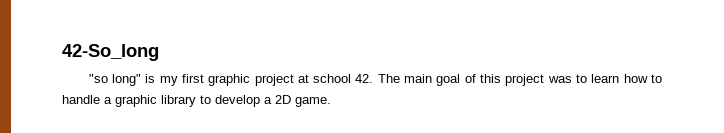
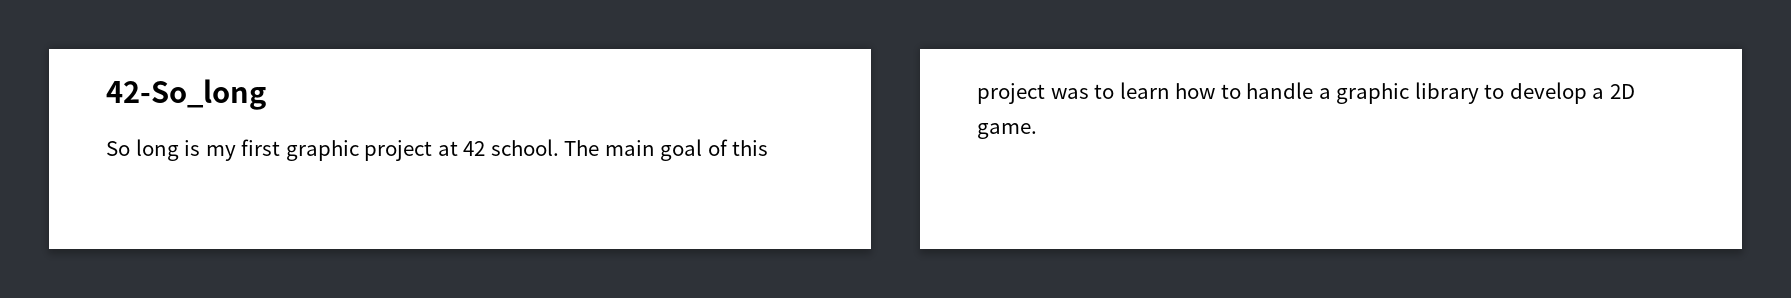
[88,74,141,86] "so long" -> [106,139,179,161] So long
[313,74,374,83] school 42. -> [463,139,559,156] 42 school.

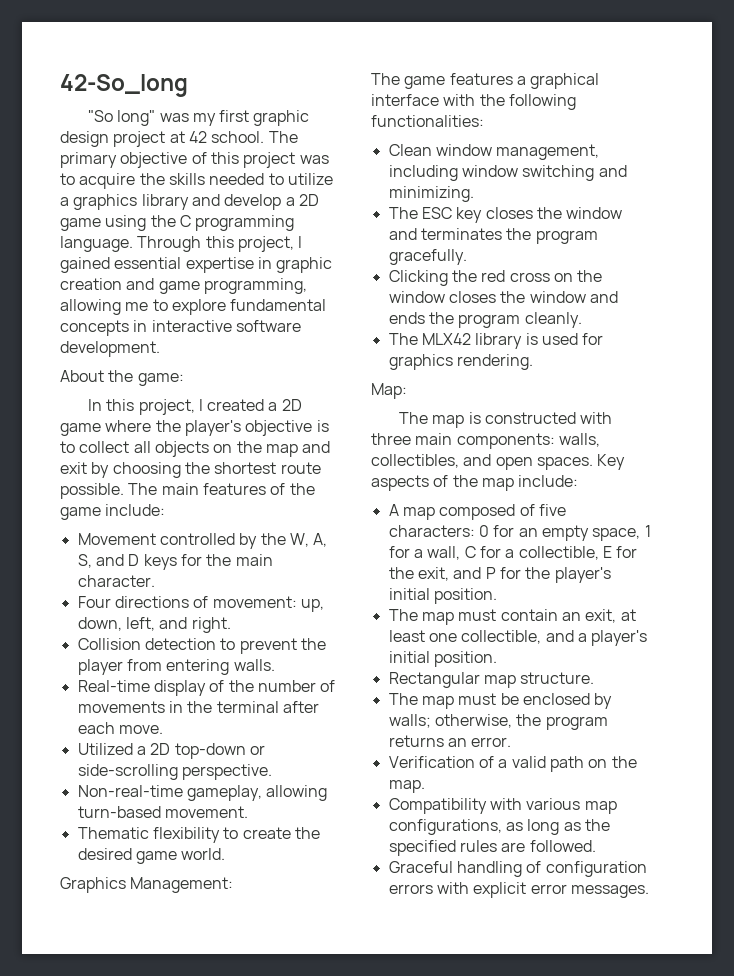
[106,139,201,161] So long is -> [87,110,189,126] "So long" was
(359, 150) none -> [60,131,109,147] design
[604,139,703,161] main goal -> [60,152,188,168] primary objective
[1119,82,1635,104] [977,123,1037,139] learn how to handle a graphic library to develop a 2D game. -> [79,173,333,189] [60,194,319,210] [60,215,295,231] [60,236,303,252] [60,257,333,273] [60,278,307,294] [60,299,327,315] [60,320,301,336] [60,341,160,357] [60,370,184,386] [87,399,302,415] [60,420,329,436] [60,441,331,457] [60,462,321,478] [60,483,315,499] [60,504,166,520] [77,533,328,549] [77,554,273,570] [77,575,155,587] [77,596,324,612] [77,617,231,633] [77,638,326,654] [77,659,275,675] [77,680,336,696] [77,701,319,713] [77,722,163,734] [77,743,265,759] [77,764,272,780] [77,785,328,801] [77,806,248,818] [77,827,320,843] [77,848,226,864] [60,877,234,893] [371,73,600,89] [371,94,576,110] [371,115,484,127] [388,144,600,160] [388,165,627,181] [388,186,474,202] [388,207,623,223] [388,228,598,244] [388,249,467,265] [388,270,603,286] [388,291,618,303] [388,312,582,328] [388,333,604,349] [388,354,533,370] [371,383,407,399] [398,412,613,428] [371,433,600,449] [371,454,626,470] [371,475,579,491] [388,504,566,520] [388,525,651,541] [388,546,638,560] [388,567,611,583] [388,588,497,604] [388,609,636,625] [388,630,648,646] [388,651,497,667] [388,672,595,688] [388,693,613,709] [388,714,608,730] [388,735,512,747] [388,756,637,772] [388,780,425,793] [388,798,617,814] [388,819,610,835] [388,840,596,856] [388,861,647,877] [388,882,649,898] acquire the skills needed to utilize a graphics library and develop a 2D game using the C programming language. Through this project, I gained essential expertise in graphic creation and game programming, allowing me to explore fundamental concepts in interactive software development. // About the game: // In this project, I created a 2D game where the player's objective is to collect all objects on the map and exit by choosing the shortest route possible. The main features of the game include: // Movement controlled by the W, A, S, and D keys for the main character. // Four directions of movement: up, down, left, and right. // Collision detection to prevent the player from entering walls. // Real-time display of the number of movements in the terminal after each move. // Utilized a 2D top-down or side-scrolling perspective. // Non-real-time gameplay, allowing turn-based movement. // Thematic flexibility to create the desired game world. // Graphics Management: // The game features a graphical interface with the following functionalities: // Clean window management, including window switching and minimizing. // The ESC key closes the window and terminates the program gracefully. // Clicking the red cross on the window closes the window and ends the program cleanly. // The MLX42 library is used for graphics rendering. // Map: // The map is constructed with three main components: walls, collectibles, and open spaces. Key aspects of the map include: // A map composed of five characters: 0 for an empty space, 1 for a wall, C for a collectible, E for the exit, and P for the player's initial position. // The map must contain an exit, at least one collectible, and a player's initial position. // Rectangular map structure. // The map must be enclosed by walls; otherwise, the program returns an error. // Verification of a valid path on the map. // Compatibility with various map configurations, as long as the specified rules are followed. // Graceful handling of configuration errors with explicit error messages.

